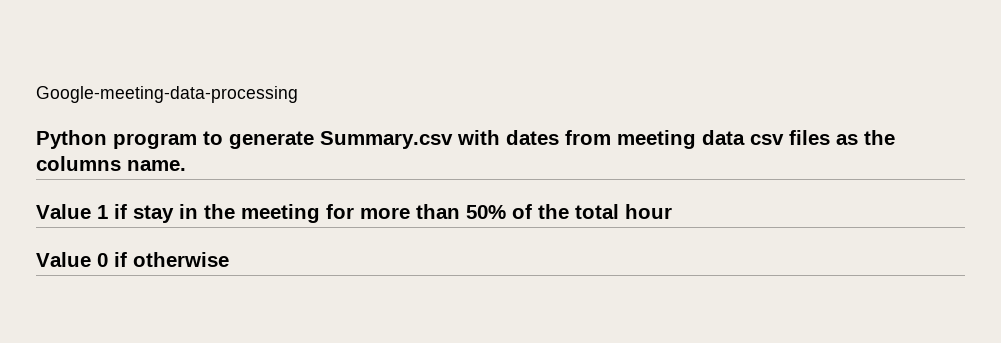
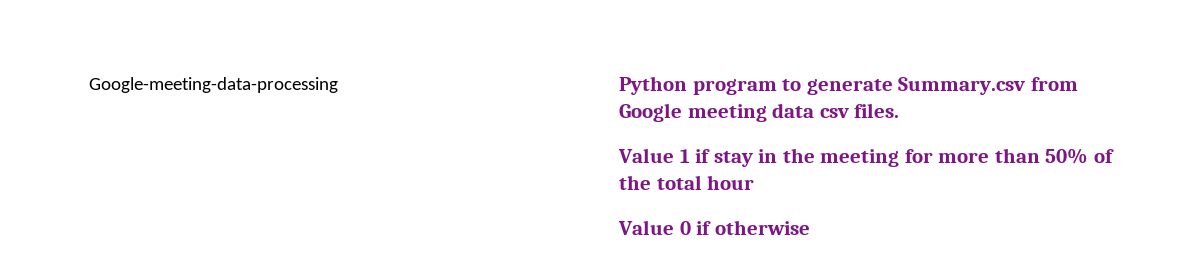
[457,130,895,149] [36,156,186,171] with dates from meeting data csv files as the columns name. -> [1030,77,1078,91] [619,103,900,122] from Google meeting data csv files.

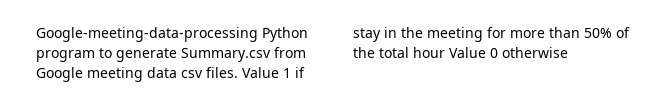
(338, 85) // -> (258, 34) none
(900, 110) // -> (238, 72) none
(755, 182) // -> (445, 52) none
[696,221,712,235] if -> (498, 53) none

